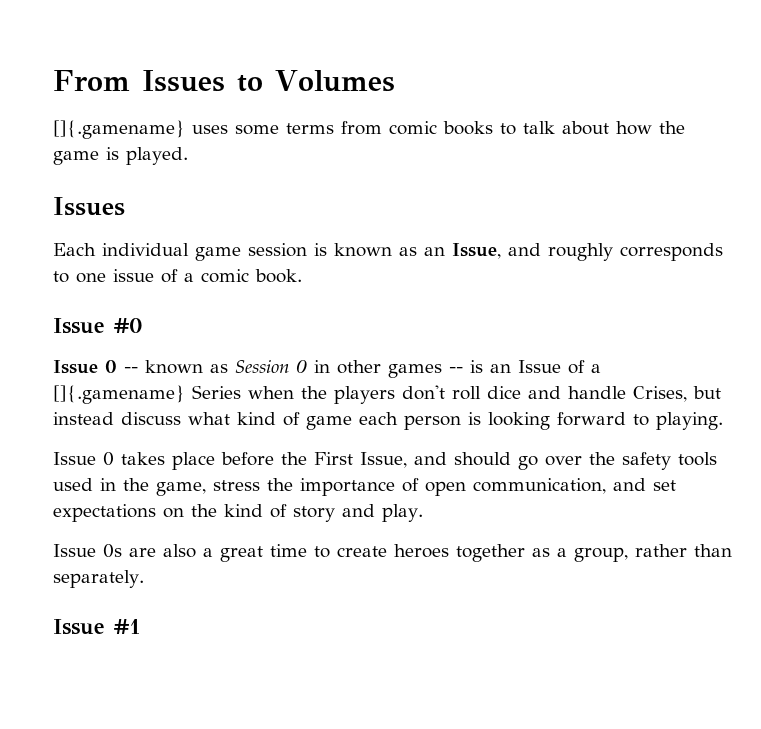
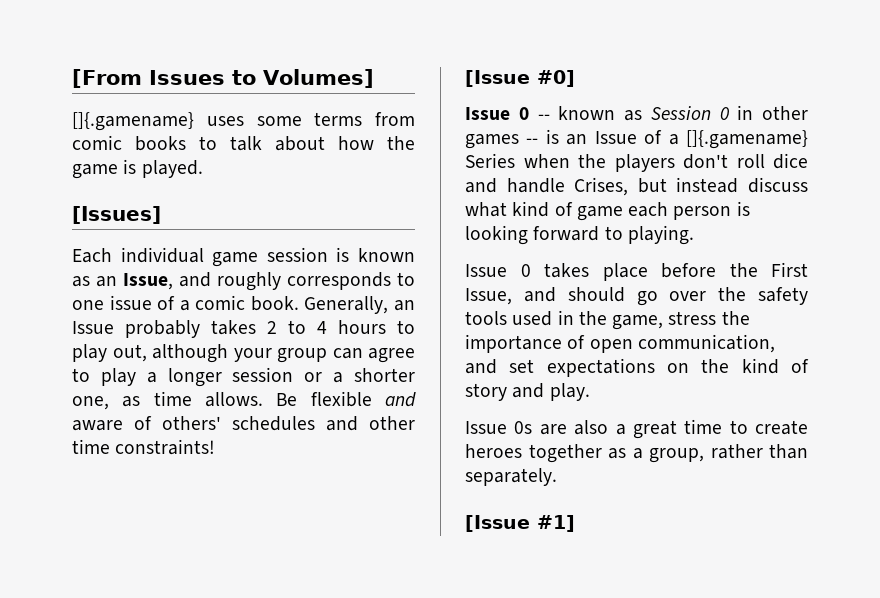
[53,70,130,91] From -> [72,69,142,88] [From
[275,70,395,92] Volumes -> [262,69,374,88] Volumes]
[53,197,125,216] Issues -> [72,206,161,224] [Issues]
[53,318,143,334] // Issue #0 -> [304,296,415,314] [72,320,415,338] [72,344,415,363] [72,367,415,387] [72,391,416,410] [72,416,415,431] [72,439,216,455] [465,70,575,87] Generally, an Issue probably takes 2 to 4 hours to play out, although your group can agree to play a longer session or a shorter one, as time allows. Be flexible and aware of others' schedules and other time constraints! // [Issue #0]
[53,619,141,635] Issue #1 -> [465,515,575,532] [Issue #1]

